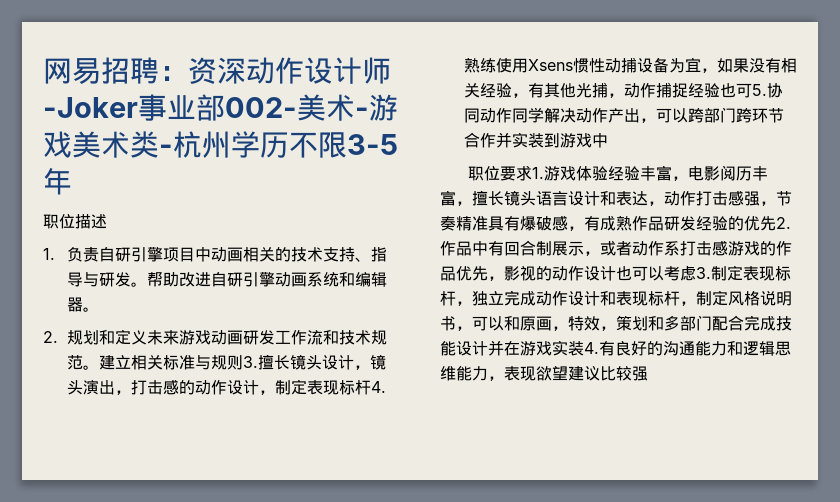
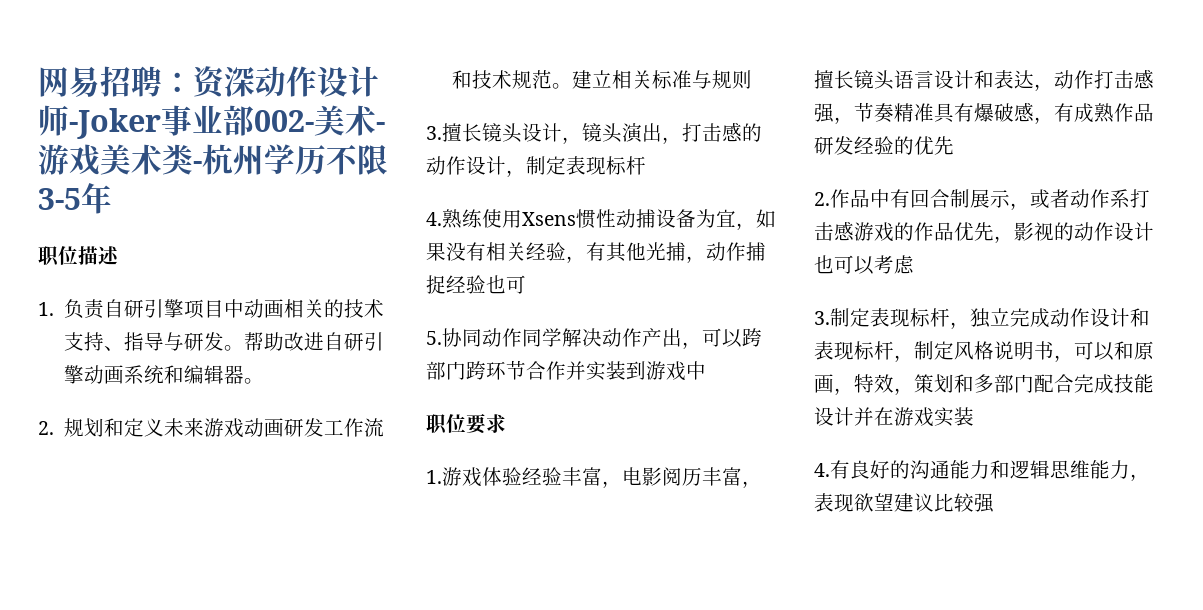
(243, 362) none -> (752, 79) //
(371, 387) none -> (646, 165) //
(752, 90) none -> (526, 284) //
(532, 173) none -> (506, 423) //
(776, 223) none -> (954, 145) //
(696, 273) none -> (914, 264) //
(584, 348) none -> (974, 416) //

